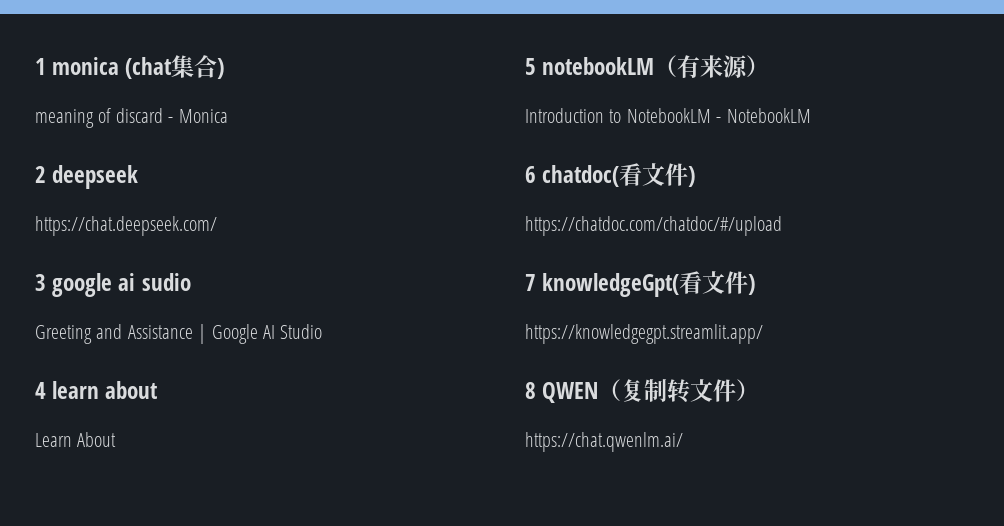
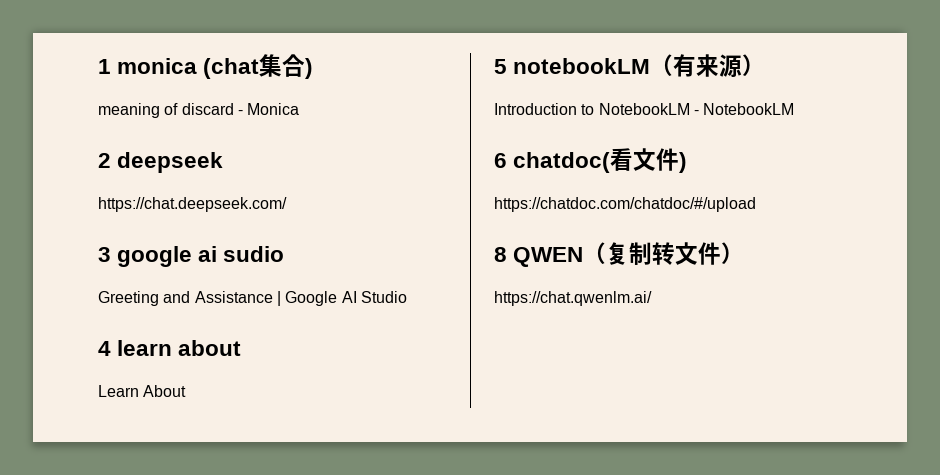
[525,271,756,297] [525,324,763,344] // 7 knowledgeGpt(看文件) // https://knowledgegpt.streamlit.app/ -> (756, 204) none

